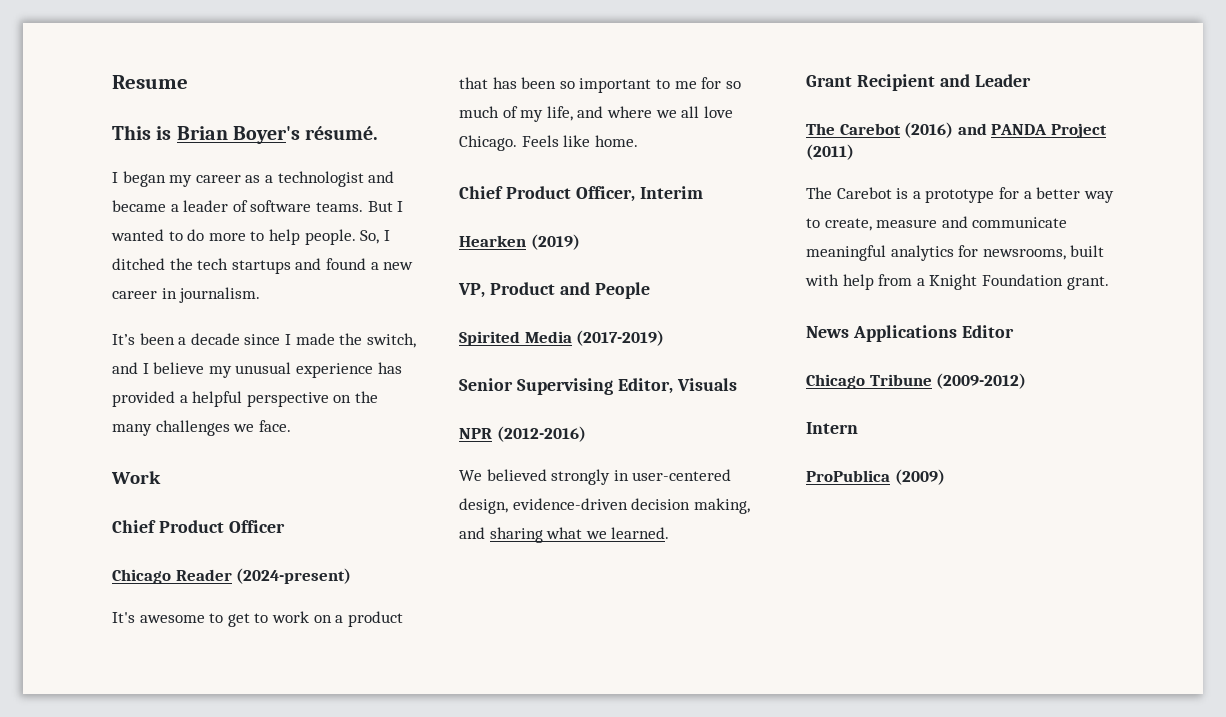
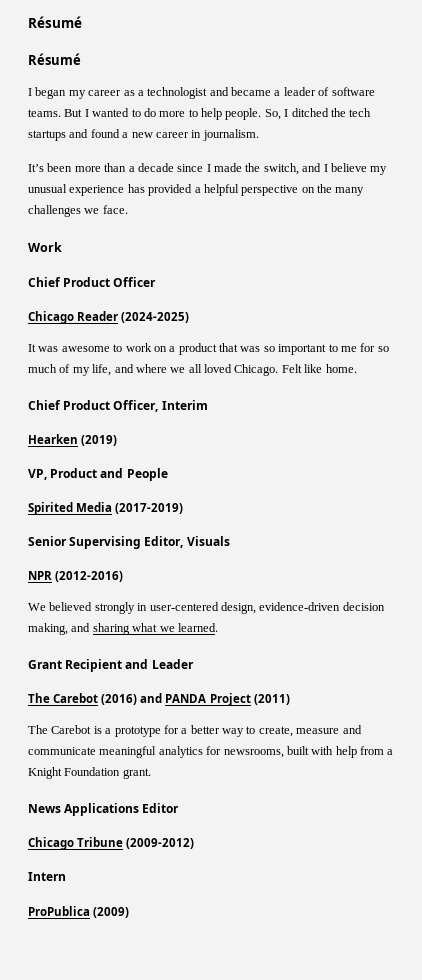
[112,75,188,89] [112,125,379,144] Resume // This is Brian Boyer's résumé. -> [28,16,82,28] [28,53,81,65] Résumé // Résumé
(175, 339) none -> [74,163,127,172] more than
[236,568,352,584] [112,612,250,627] (2024-present) // It's awesome to get -> [121,312,190,323] [28,344,110,352] (2024-2025) // It was awesome
[492,77,557,89] has been -> [240,346,261,352] was
[703,106,733,118] [459,135,559,151] love Chicago. Feels -> [204,364,302,376] loved Chicago. Felt

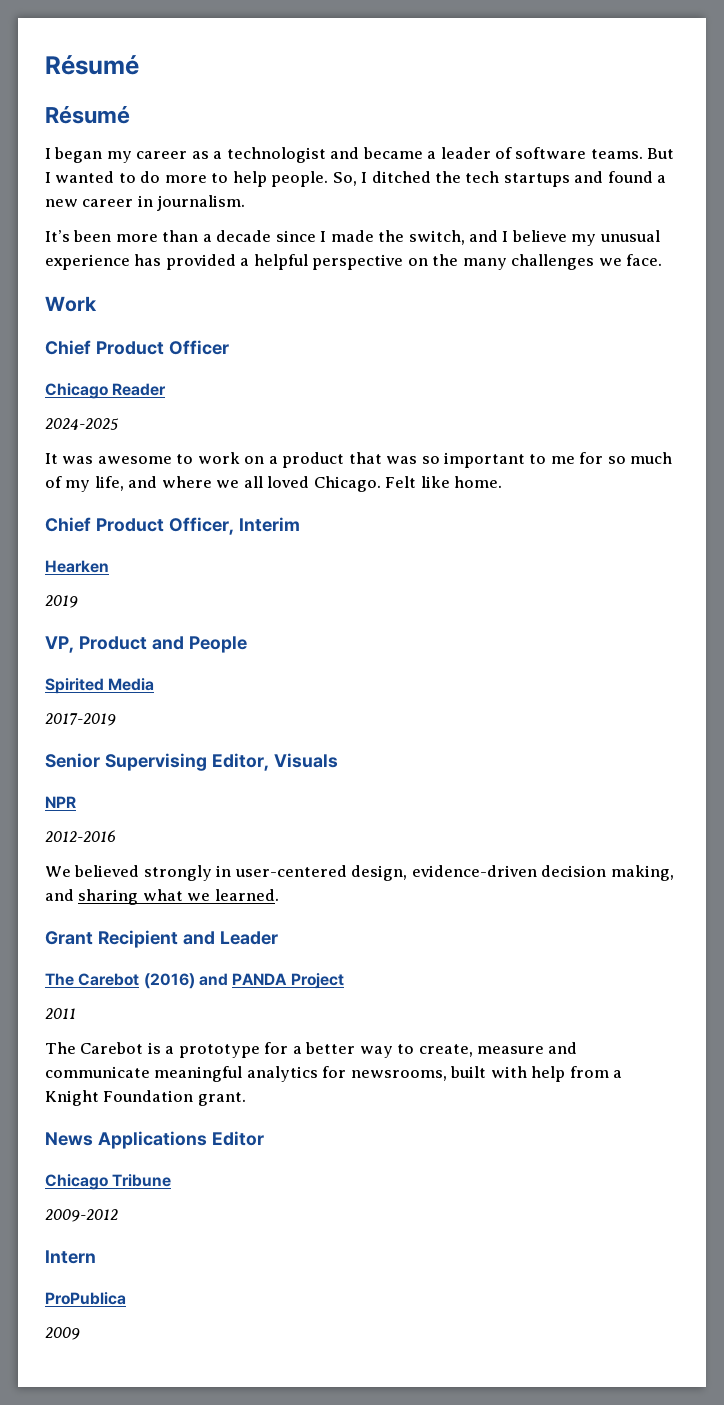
[121,312,190,323] (2024-2025) -> [45,418,119,430] // 2024-2025
[81,435,118,446] (2019) -> [45,595,78,608] // 2019
[115,503,184,514] (2017-2019) -> [45,713,116,726] // 2017-2019
[55,571,124,582] (2012-2016) -> [45,830,116,842] // 2012-2016
[253,694,290,705] (2011) -> [45,1008,76,1019] // 2011
[126,838,195,849] (2009-2012) -> [45,1209,118,1222] // 2009-2012
[93,907,130,918] (2009) -> [45,1327,80,1340] // 2009

